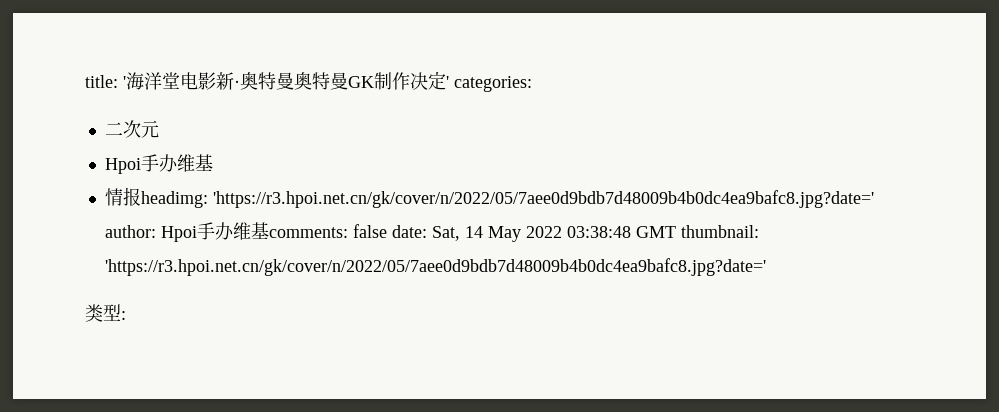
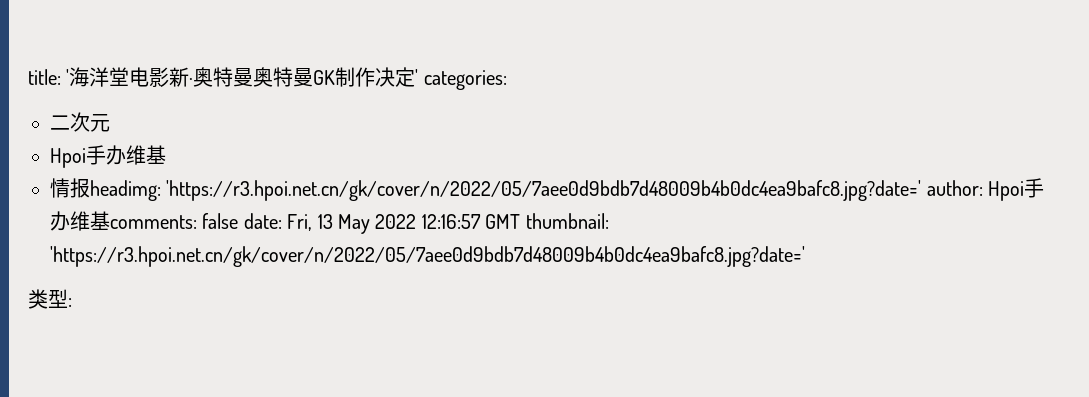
[431,226,483,241] Sat, 14 -> [287,214,333,231] Fri, 13
[566,226,631,238] 03:38:48 -> [421,214,481,229] 12:16:57

